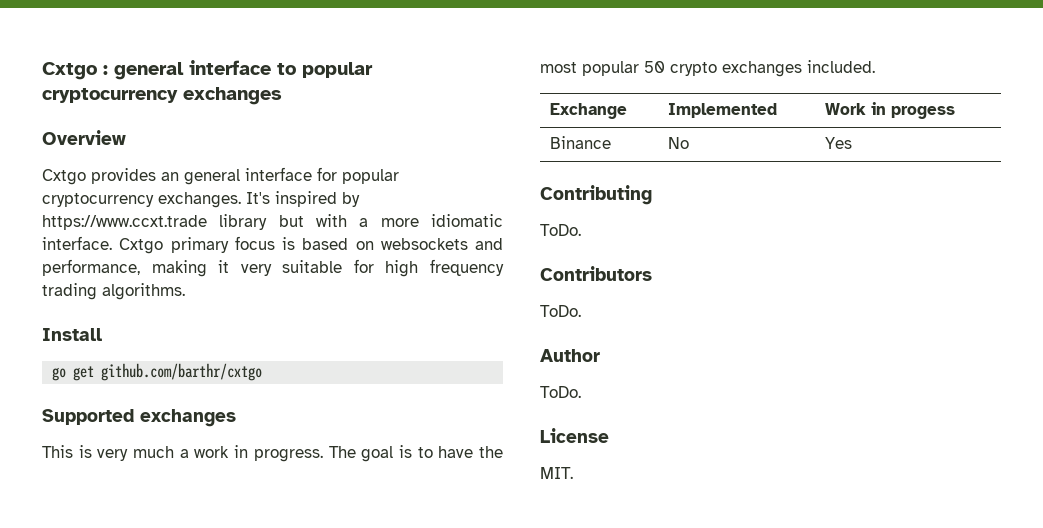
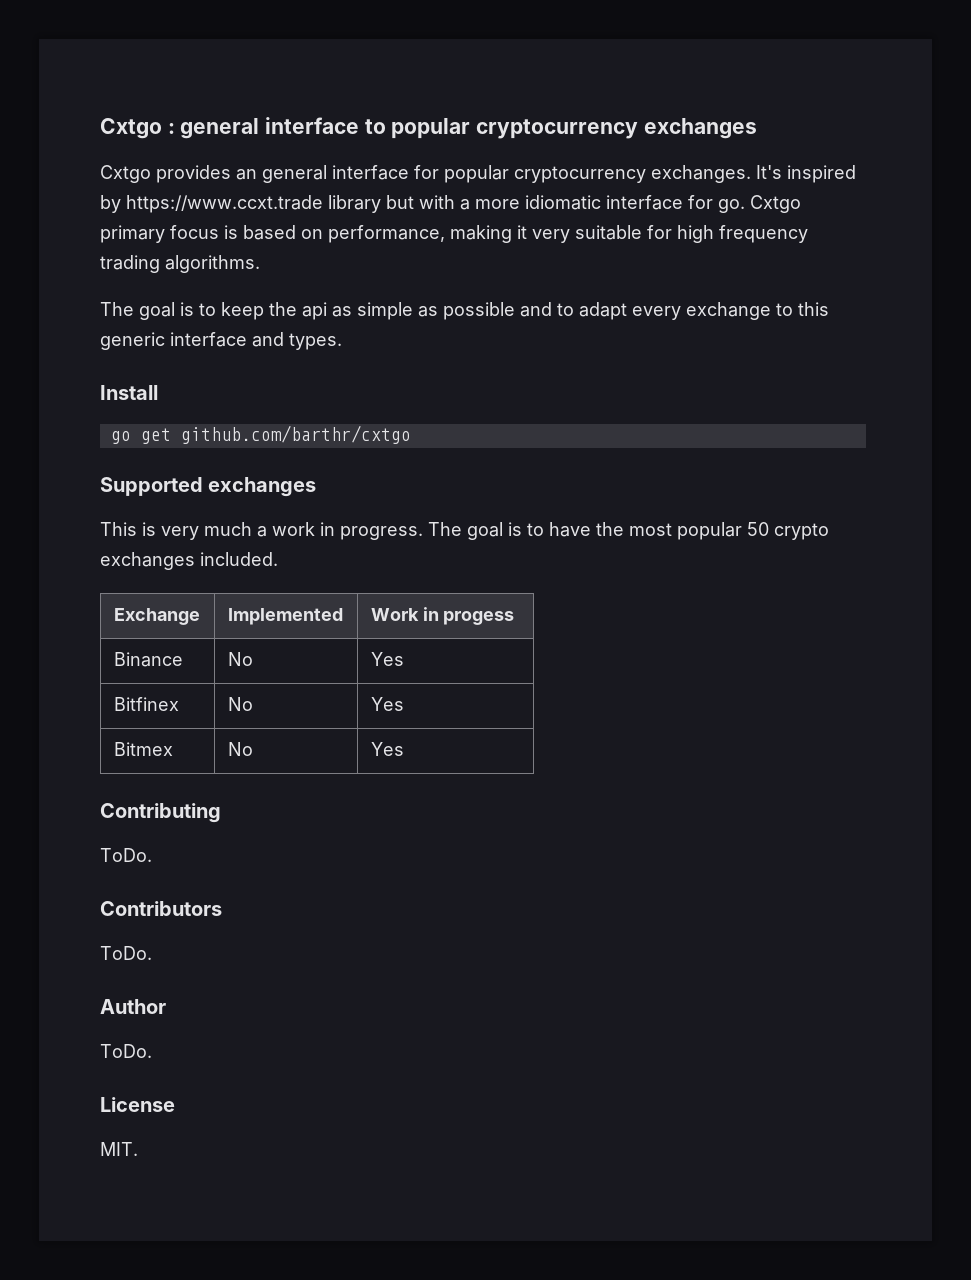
[42,130,126,145] // Overview -> (757, 128) none
[42,236,112,250] interface. -> [606,195,745,213] interface for go.
[380,238,503,250] websockets and -> (323, 234) none
(185, 291) none -> [100,302,829,320] [100,332,342,350] // The goal is to keep the api as simple as possible and to adapt every exchange to this generic interface and types.
(852, 143) none -> [113,697,179,711] [227,697,253,711] [370,697,404,711] [113,742,173,756] [227,742,253,756] [370,742,404,756] // Bitfinex | No | Yes // Bitmex | No | Yes

